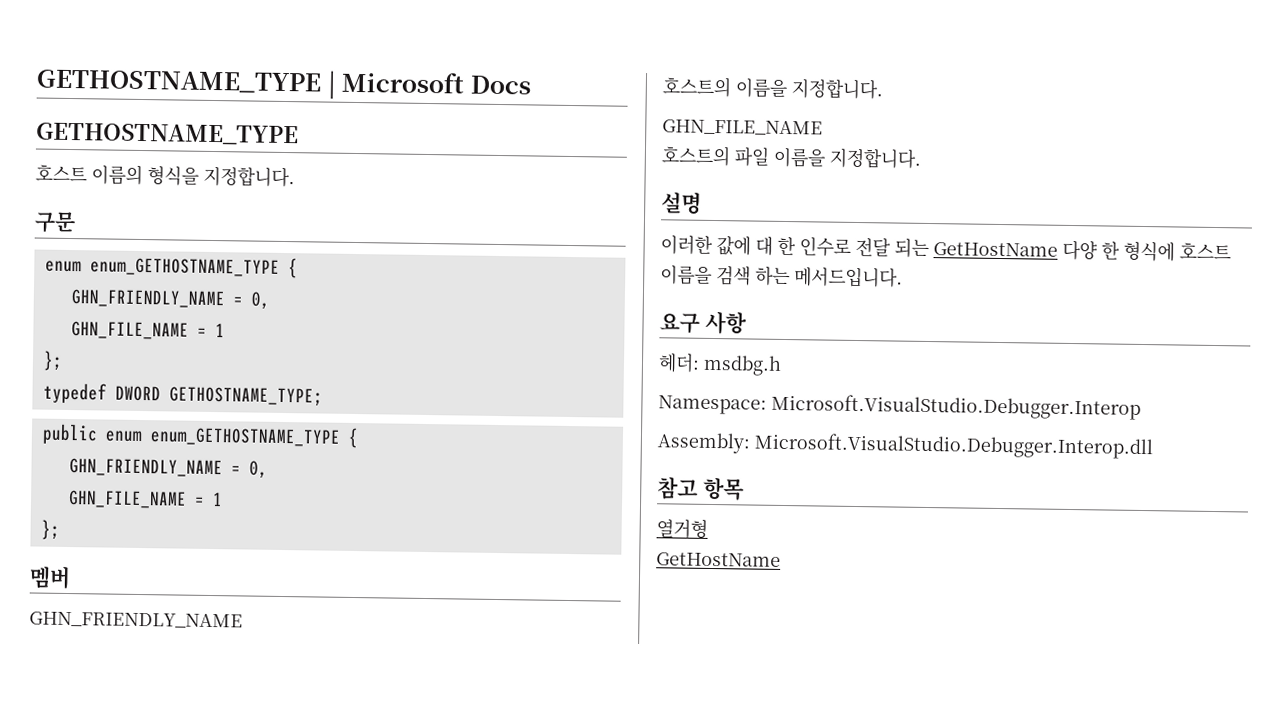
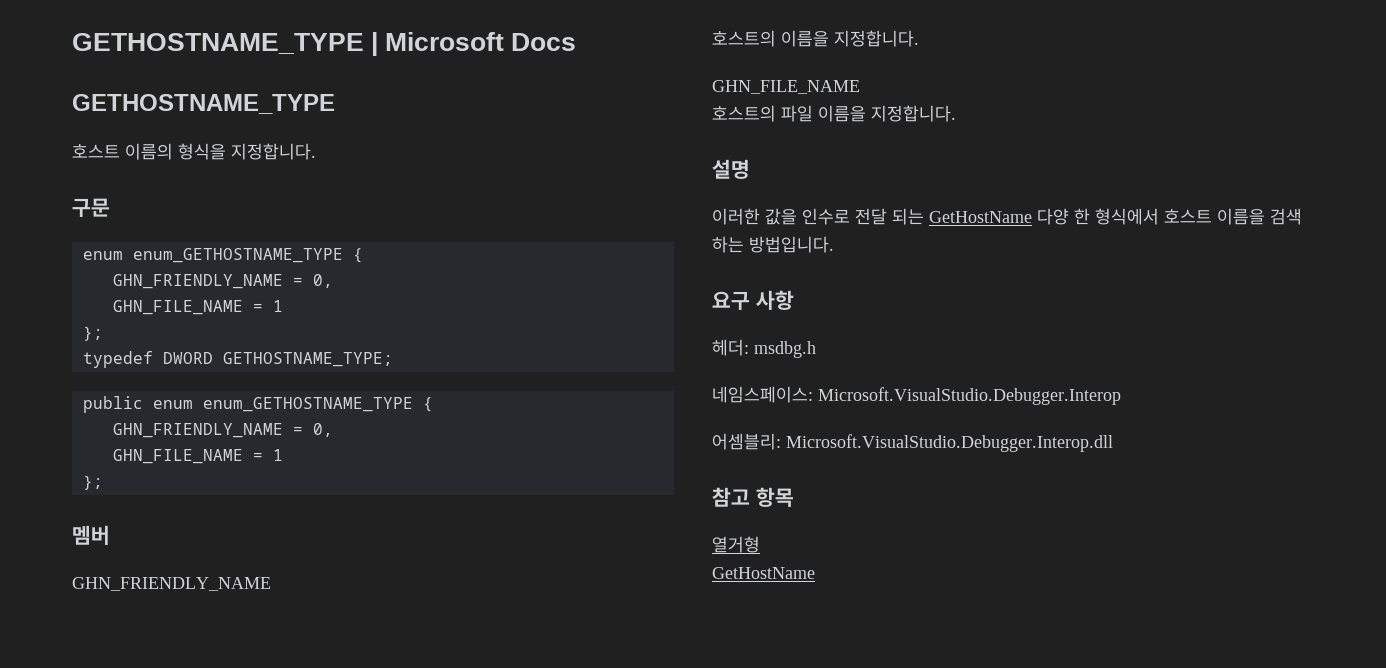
[716,236,796,256] 값에 대 한 -> [765,208,797,225] 값을
[1123,241,1175,262] 형식에 -> [1095,208,1159,225] 형식에서
[794,266,903,288] 메서드입니다. -> [749,236,834,253] 방법입니다.
[658,395,767,415] Namespace: -> [712,386,813,403] 네임스페이스:
[657,432,751,454] Assembly: -> [712,433,781,450] 어셈블리:

